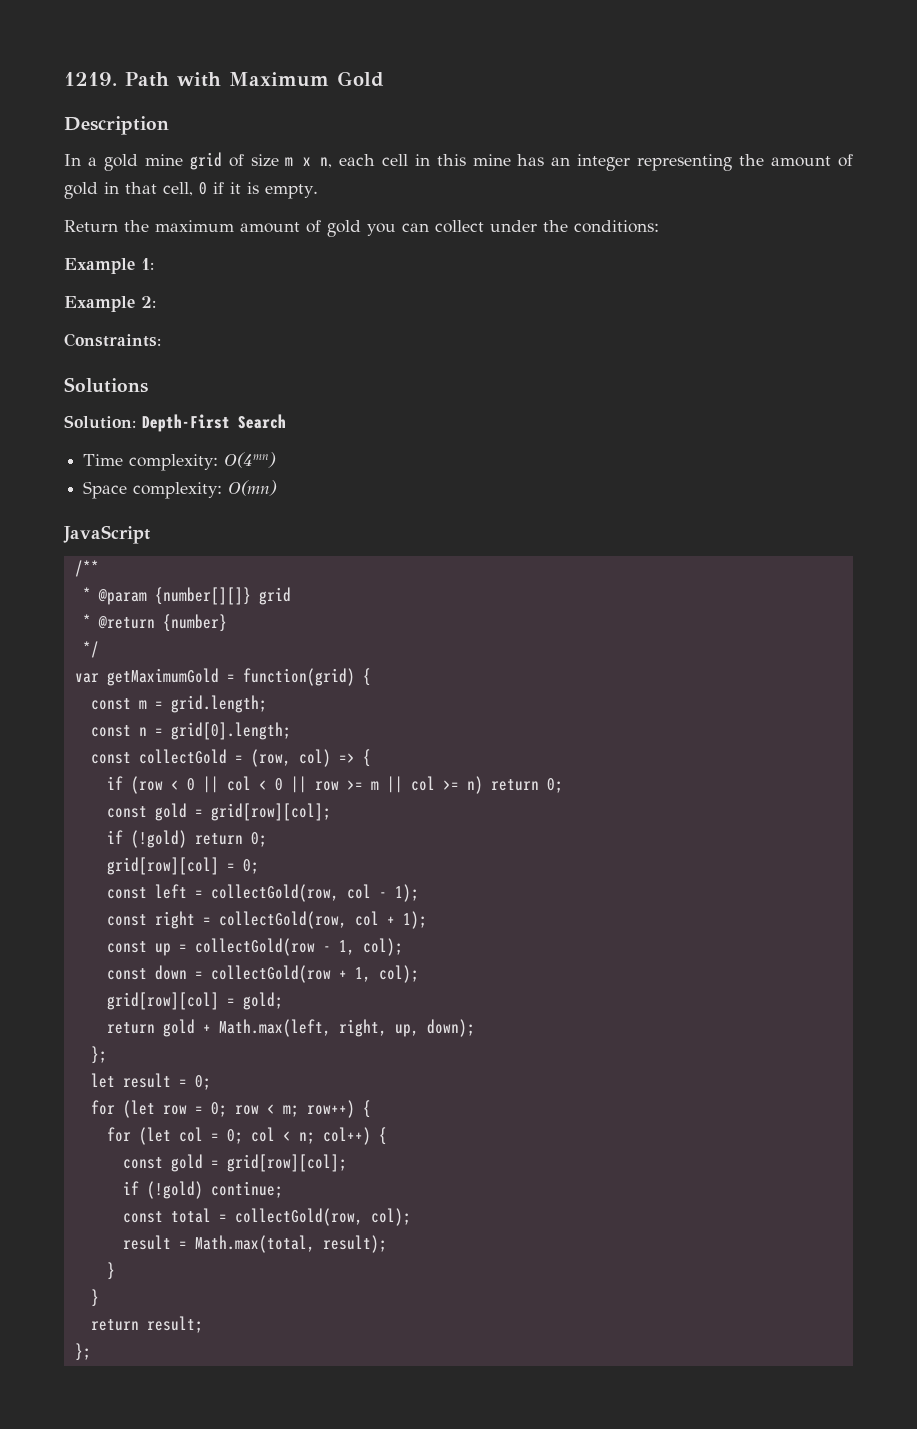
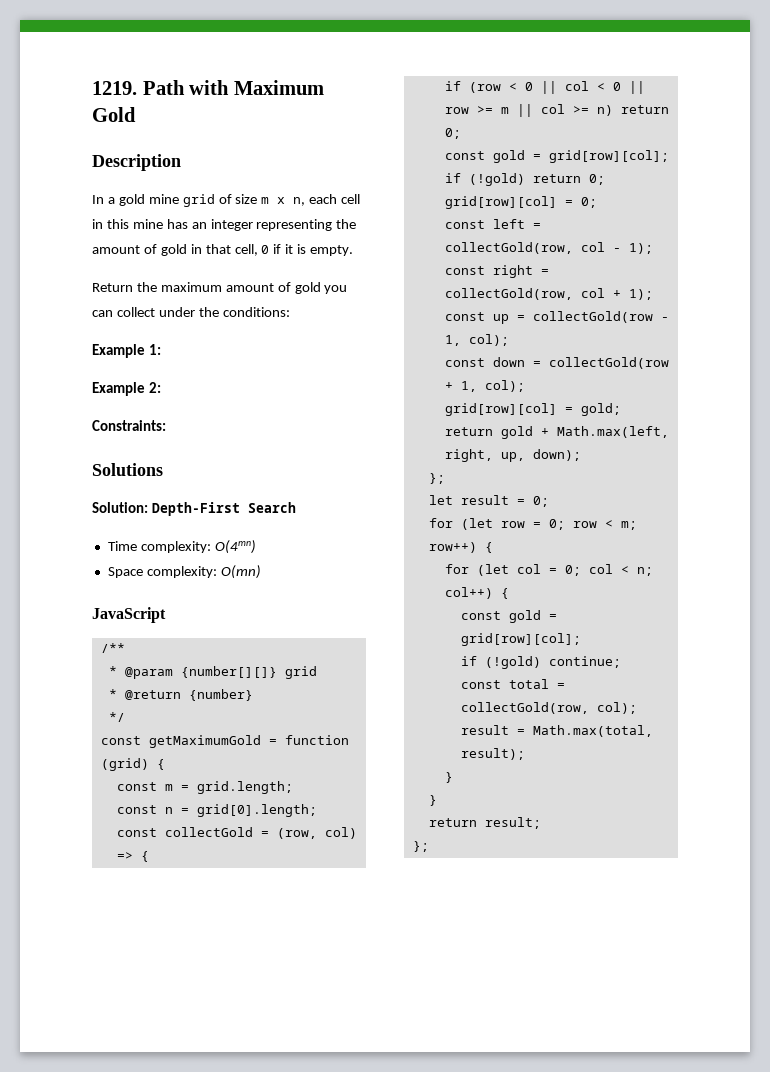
[74,673,99,683] var -> [100,736,141,745] const
[242,668,355,686] function(grid) -> [284,735,349,745] [100,758,149,771] function (grid)

